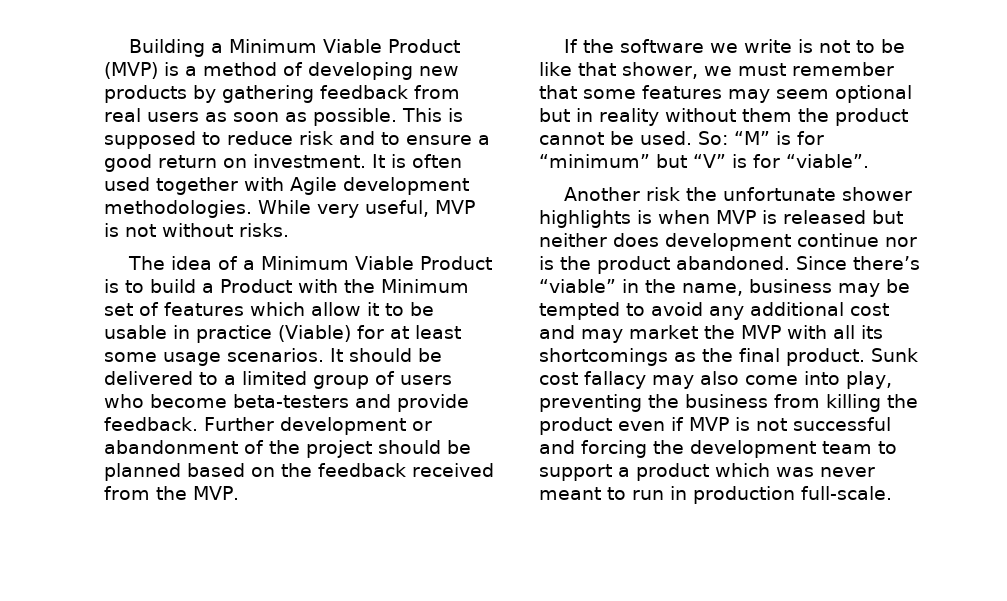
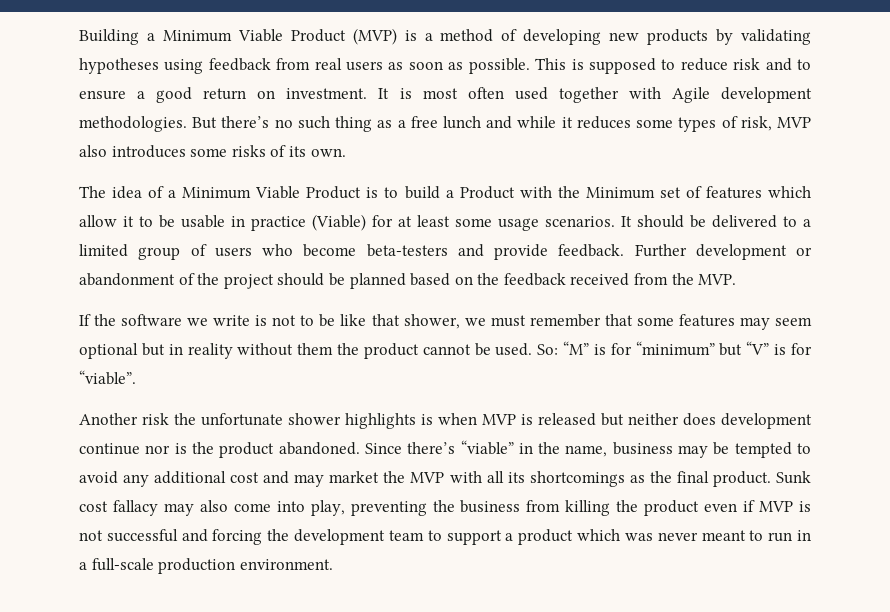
[222,85,314,103] gathering -> [741,29,812,45] [79,58,204,74] validating hypotheses using
(406, 161) none -> [422,88,458,99] most
[258,200,475,218] [104,223,289,237] While very useful, MVP is not without risks. -> [192,116,811,132] [79,145,346,158] But there’s no such thing as a free lunch and while it reduces some types of risk, MVP also introduces some risks of its own.
[693,486,892,504] production full-scale. -> [79,558,333,574] a full-scale production environment.

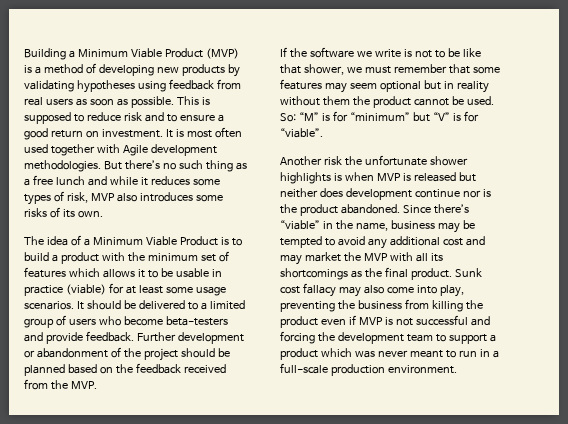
[459,186,515,199] Product -> [60,252,99,264] product
[585,187,655,199] Minimum -> [147,253,198,261] minimum
[79,215,117,227] allow -> [102,269,135,278] allows
[312,214,366,231] (Viable) -> [65,284,106,295] (viable)

